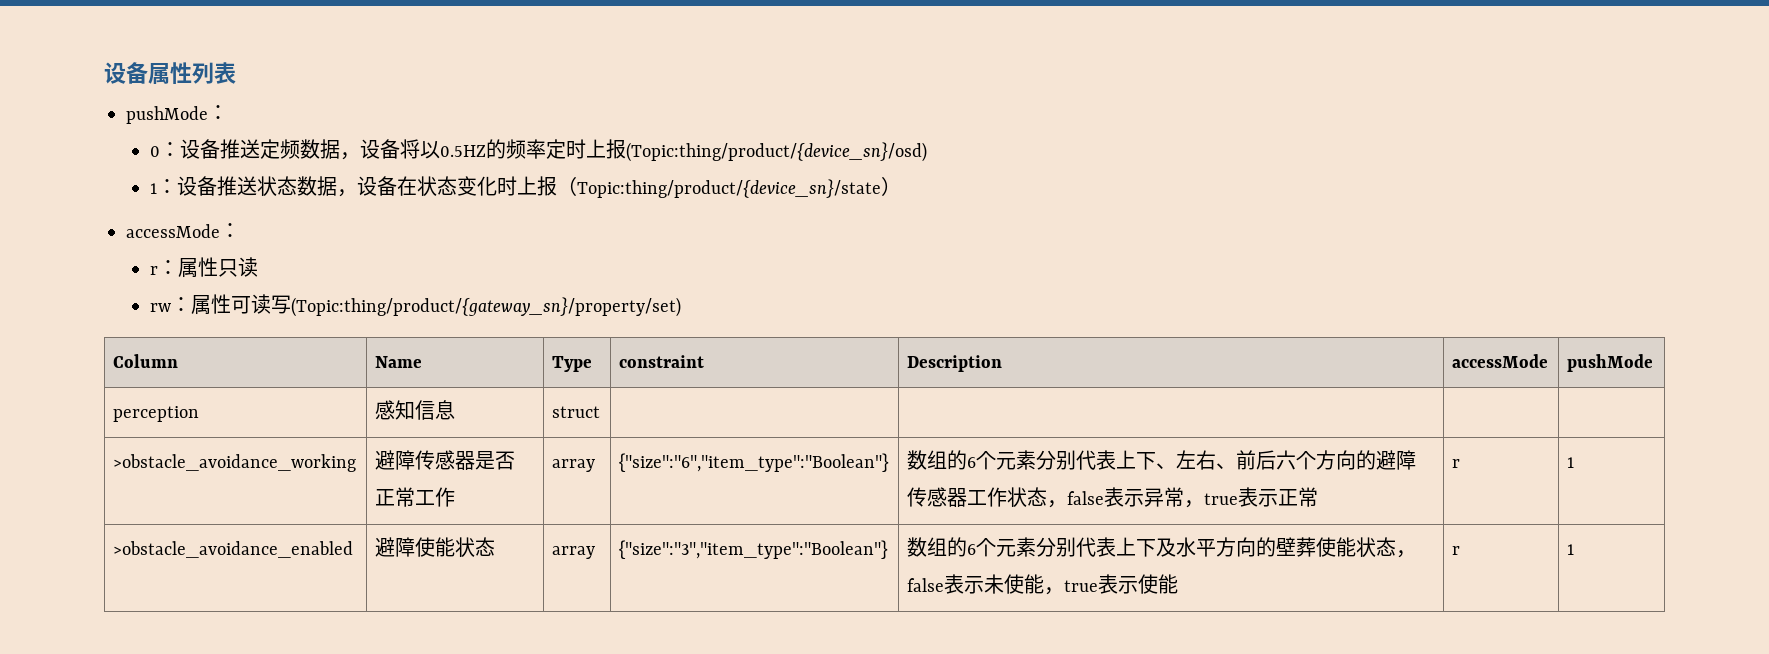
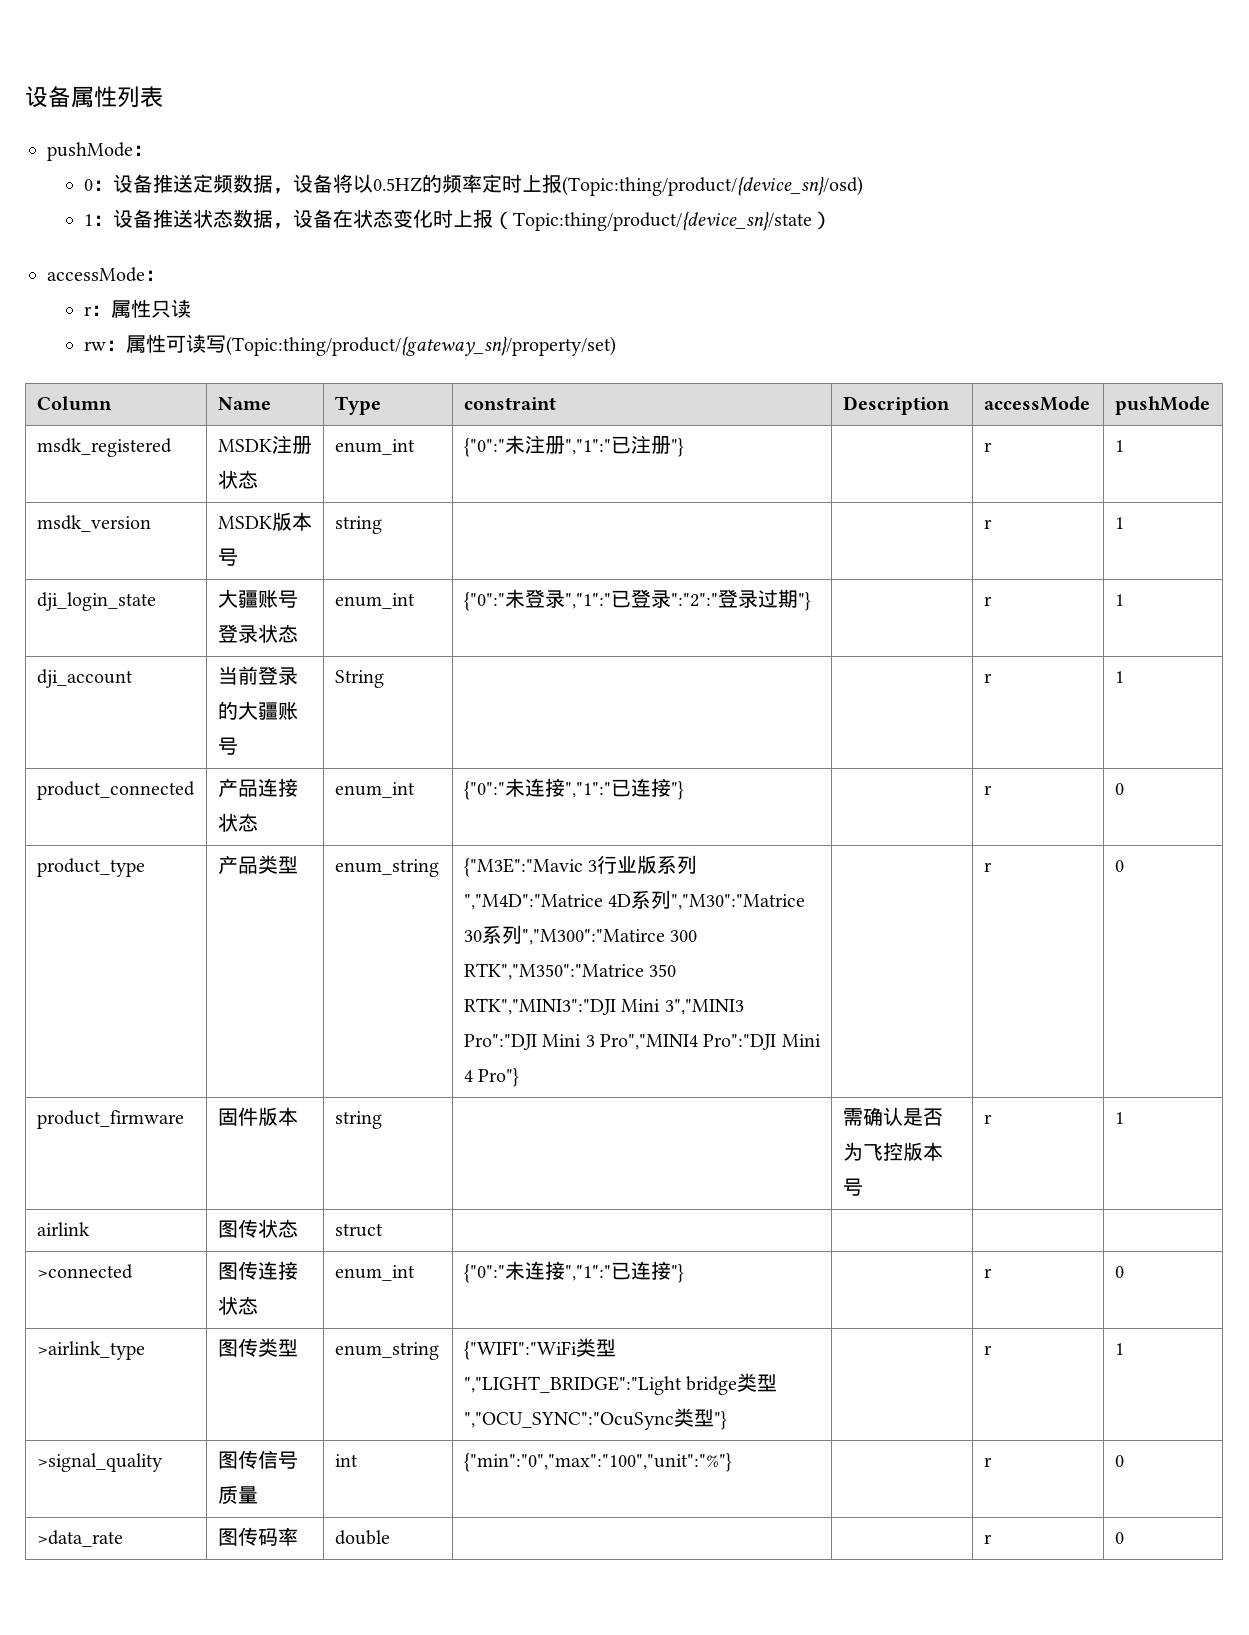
[113,406,200,422] [375,400,456,420] [552,406,601,418] [113,454,357,472] [375,450,516,470] [375,487,456,507] [552,459,596,472] [619,453,890,472] [907,450,1417,470] [907,487,1319,508] [1452,459,1461,468] [1567,457,1575,468] [113,541,354,558] [375,537,496,557] [552,546,596,559] [619,540,889,559] [907,537,1417,558] [907,574,1179,595] [1452,546,1461,555] [1567,544,1575,555] perception | 感知信息 | struct | | | | // >obstacle_avoidance_working | 避障传感器是否正常工作 | array | {"size":"6","item_type":"Boolean"} | 数组的6个元素分别代表上下、左右、前后六个方向的避障传感器工作状态，false表示异常，true表示正常 | r | 1 // >obstacle_avoidance_enabled | 避障使能状态 | array | {"size":"3","item_type":"Boolean"} | 数组的6个元素分别代表上下及水平方向的壁葬使能状态，false表示未使能，true表示使能 | r | 1 -> [36,438,172,457] [217,435,312,454] [217,470,258,489] [334,439,415,455] [463,435,684,457] [983,442,992,452] [1114,440,1124,452] [36,515,151,532] [217,512,312,531] [217,548,238,566] [334,516,382,534] [983,519,992,529] [1114,517,1124,529] [36,592,156,611] [217,589,298,608] [217,624,298,643] [334,593,415,609] [463,589,811,611] [983,596,992,606] [1114,594,1124,606] [36,669,133,688] [217,666,298,685] [217,701,298,720] [217,737,238,755] [334,670,384,688] [983,673,992,683] [1114,671,1124,683] [36,781,195,800] [217,778,298,797] [217,813,258,832] [334,782,415,798] [463,778,684,800] [983,785,992,795] [1114,783,1124,795] [36,858,145,877] [217,855,298,874] [334,859,439,877] [463,855,698,877] [463,890,806,910] [463,925,698,945] [463,963,677,980] [463,998,744,1015] [463,1034,821,1050] [463,1068,520,1087] [983,862,992,872] [1114,860,1124,872] [36,1110,184,1129] [217,1107,298,1126] [334,1111,382,1129] [842,1107,943,1126] [842,1142,943,1161] [842,1178,863,1196] [983,1114,992,1124] [1114,1112,1124,1124] [36,1222,90,1236] [217,1219,298,1238] [334,1223,383,1237] [36,1264,133,1279] [217,1261,298,1280] [217,1296,258,1315] [334,1265,415,1281] [463,1261,684,1283] [983,1268,992,1278] [1114,1266,1124,1278] [36,1341,145,1360] [217,1338,298,1357] [334,1342,439,1360] [463,1338,616,1360] [463,1373,778,1395] [463,1408,727,1430] [983,1345,992,1355] [1114,1343,1124,1355] [36,1453,163,1472] [217,1450,298,1469] [217,1485,258,1504] [334,1454,358,1467] [463,1453,732,1472] [983,1457,992,1467] [1114,1455,1124,1467] [36,1530,123,1547] [217,1527,298,1546] [334,1530,390,1545] [983,1534,992,1544] [1114,1532,1124,1544] msdk_registered | MSDK注册状态 | enum_int | {"0":"未注册","1":"已注册"} | | r | 1 // msdk_version | MSDK版本号 | string | | | r | 1 // dji_login_state | 大疆账号登录状态 | enum_int | {"0":"未登录","1":"已登录":"2":"登录过期"} | | r | 1 // dji_account | 当前登录的大疆账号 | String | | | r | 1 // product_connected | 产品连接状态 | enum_int | {"0":"未连接","1":"已连接"} | | r | 0 // product_type | 产品类型 | enum_string | {"M3E":"Mavic 3行业版系列","M4D":"Matrice 4D系列","M30":"Matrice 30系列","M300":"Matirce 300 RTK","M350":"Matrice 350 RTK","MINI3":"DJI Mini 3","MINI3 Pro":"DJI Mini 3 Pro","MINI4 Pro":"DJI Mini 4 Pro"} | | r | 0 // product_firmware | 固件版本 | string | | 需确认是否为飞控版本号 | r | 1 // airlink | 图传状态 | struct | | | | // >connected | 图传连接状态 | enum_int | {"0":"未连接","1":"已连接"} | | r | 0 // >airlink_type | 图传类型 | enum_string | {"WIFI":"WiFi类型","LIGHT_BRIDGE":"Light bridge类型","OCU_SYNC":"OcuSync类型"} | | r | 1 // >signal_quality | 图传信号质量 | int | {"min":"0","max":"100","unit":"%"} | | r | 0 // >data_rate | 图传码率 | double | | | r | 0

